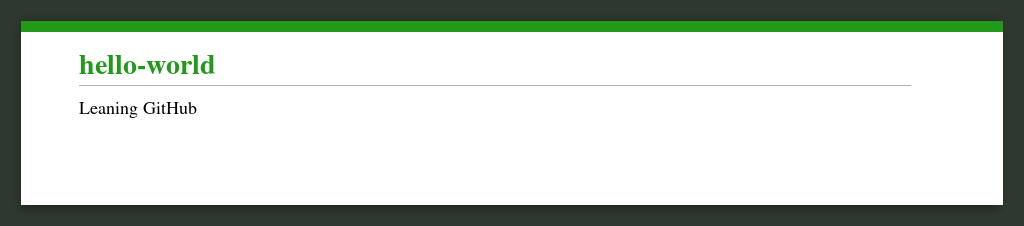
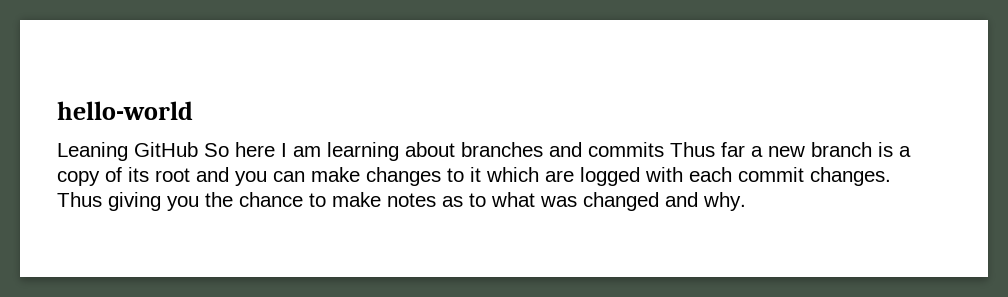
(197, 108) none -> [204,142,911,161] [57,167,891,186] [57,192,746,211] So here I am learning about branches and commits Thus far a new branch is a copy of its root and you can make changes to it which are logged with each commit changes. Thus giving you the chance to make notes as to what was changed and why.

